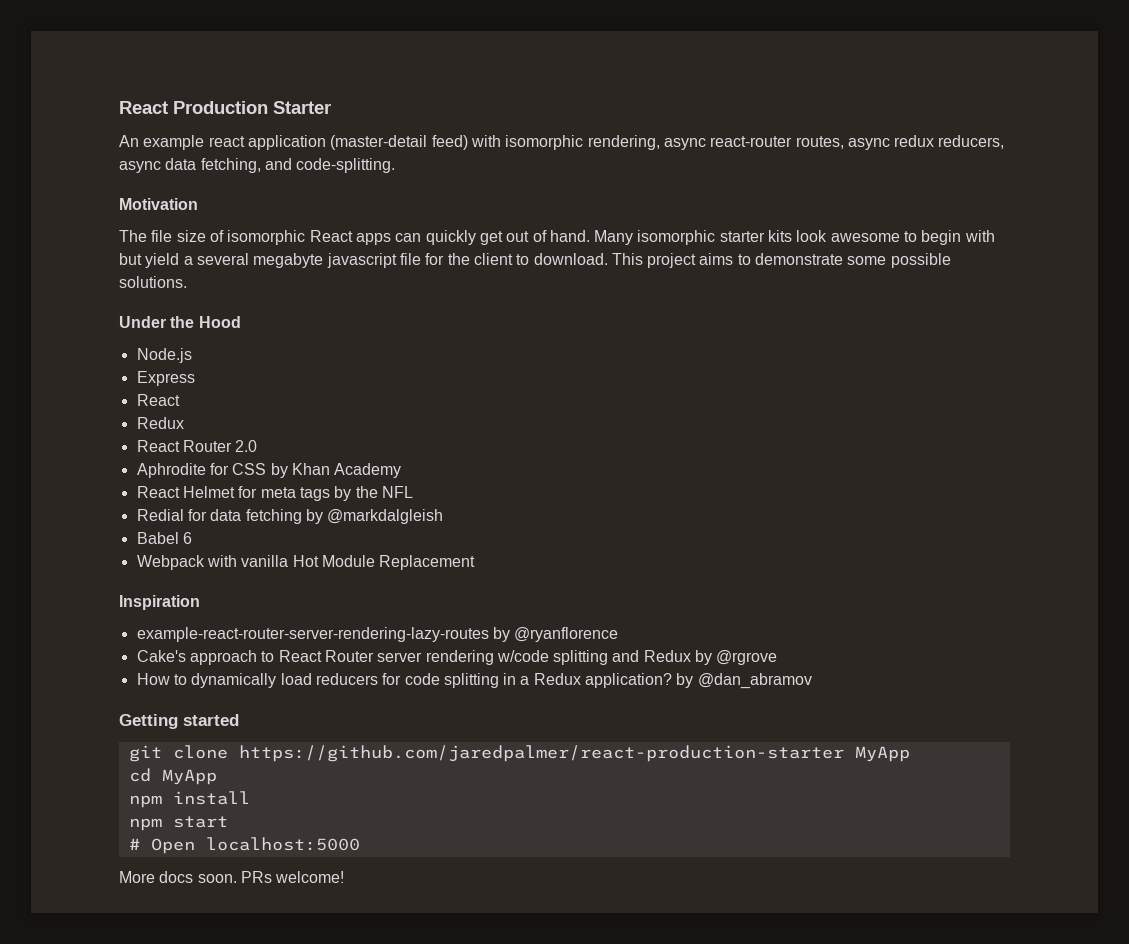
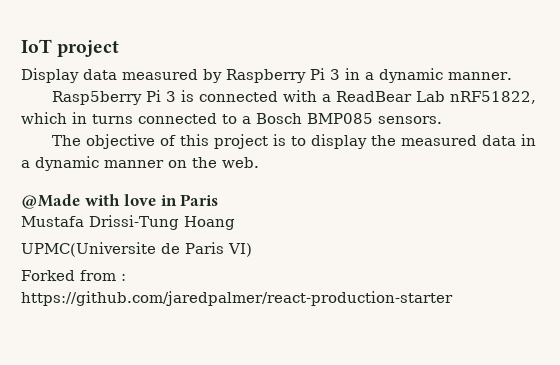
[119,101,331,114] [119,135,1005,150] [119,158,396,173] [119,198,198,210] [119,230,995,245] [119,253,951,268] [119,276,187,288] [119,316,241,328] [136,348,192,363] [136,371,195,386] [136,394,180,406] [136,417,184,429] [136,440,258,452] [136,463,402,478] [136,486,413,501] [136,509,444,524] [136,532,192,544] [136,555,476,570] [119,595,200,610] [136,627,619,642] [136,650,778,665] [136,673,812,689] [119,714,239,729] [128,745,910,762] [128,768,217,785] [128,791,250,808] [128,816,228,831] [128,837,360,854] [119,871,345,883] React Production Starter // An example react application (master-detail feed) with isomorphic rendering, async react-router routes, async redux reducers, async data fetching, and code-splitting. // Motivation // The file size of isomorphic React apps can quickly get out of hand. Many isomorphic starter kits look awesome to begin with but yield a several megabyte javascript file for the client to download. This project aims to demonstrate some possible solutions. // Under the Hood // Node.js // Express // React // Redux // React Router 2.0 // Aphrodite for CSS by Khan Academy // React Helmet for meta tags by the NFL // Redial for data fetching by @markdalgleish // Babel 6 // Webpack with vanilla Hot Module Replacement // Inspiration // example-react-router-server-rendering-lazy-routes by @ryanflorence // Cake's approach to React Router server rendering w/code splitting and Redux by @rgrove // How to dynamically load reducers for code splitting in a Redux application? by @dan_abramov // Getting started // git clone https://github.com/jaredpalmer/react-production-starter MyApp // cd MyApp // npm install // npm start // # Open localhost:5000 // More docs soon. PRs welcome! -> [21,39,120,57] [21,68,512,83] [52,90,537,105] [21,112,442,124] [52,134,537,149] [21,156,259,171] [21,194,219,209] [21,215,235,230] [21,242,252,257] [21,270,126,281] [21,291,453,306] IoT project // Display data measured by Raspberry Pi 3 in a dynamic manner. // Rasp5berry Pi 3 is connected with a ReadBear Lab nRF51822, which in turns connected to a Bosch BMP085 sensors. // The objective of this project is to display the measured data in a dynamic manner on the web. // @Made with love in Paris // Mustafa Drissi-Tung Hoang // UPMC(Universite de Paris VI) // Forked from : https://github.com/jaredpalmer/react-production-starter

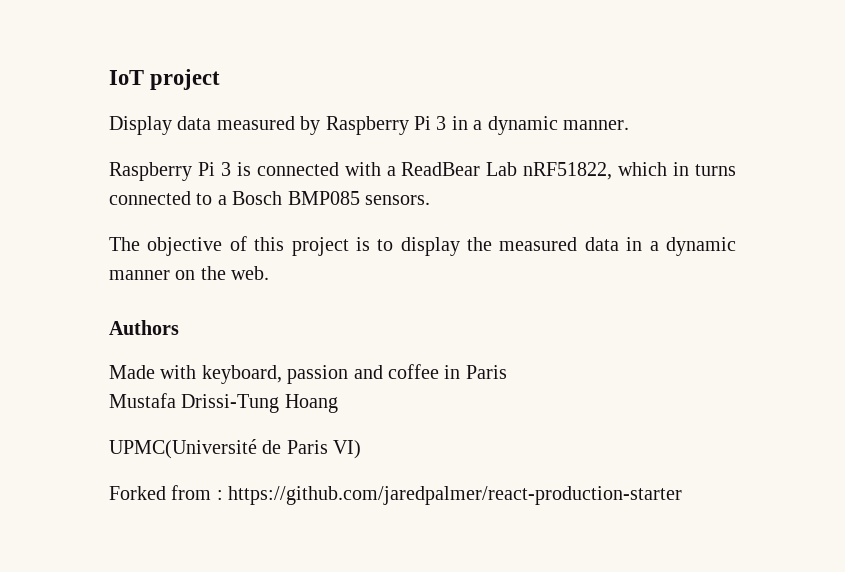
[52,91,143,105] Rasp5berry -> [109,162,192,181] Raspberry
[21,194,157,209] @Made with love -> [109,320,179,335] [109,364,439,384] Authors // Made with keyboard, passion and coffee
[21,242,156,257] UPMC(Universite -> [109,439,257,459] UPMC(Université

